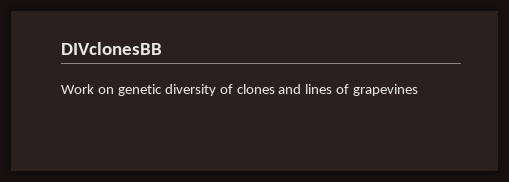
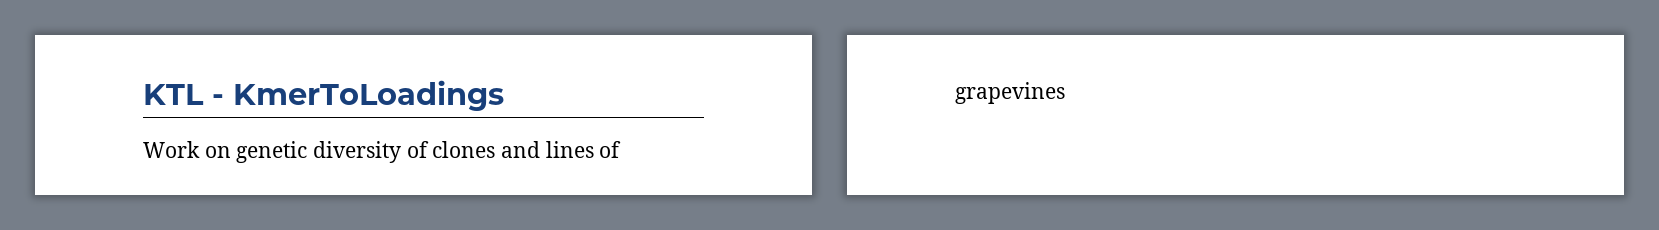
[61,42,162,55] DIVclonesBB -> [143,80,504,111] KTL - KmerToLoadings

